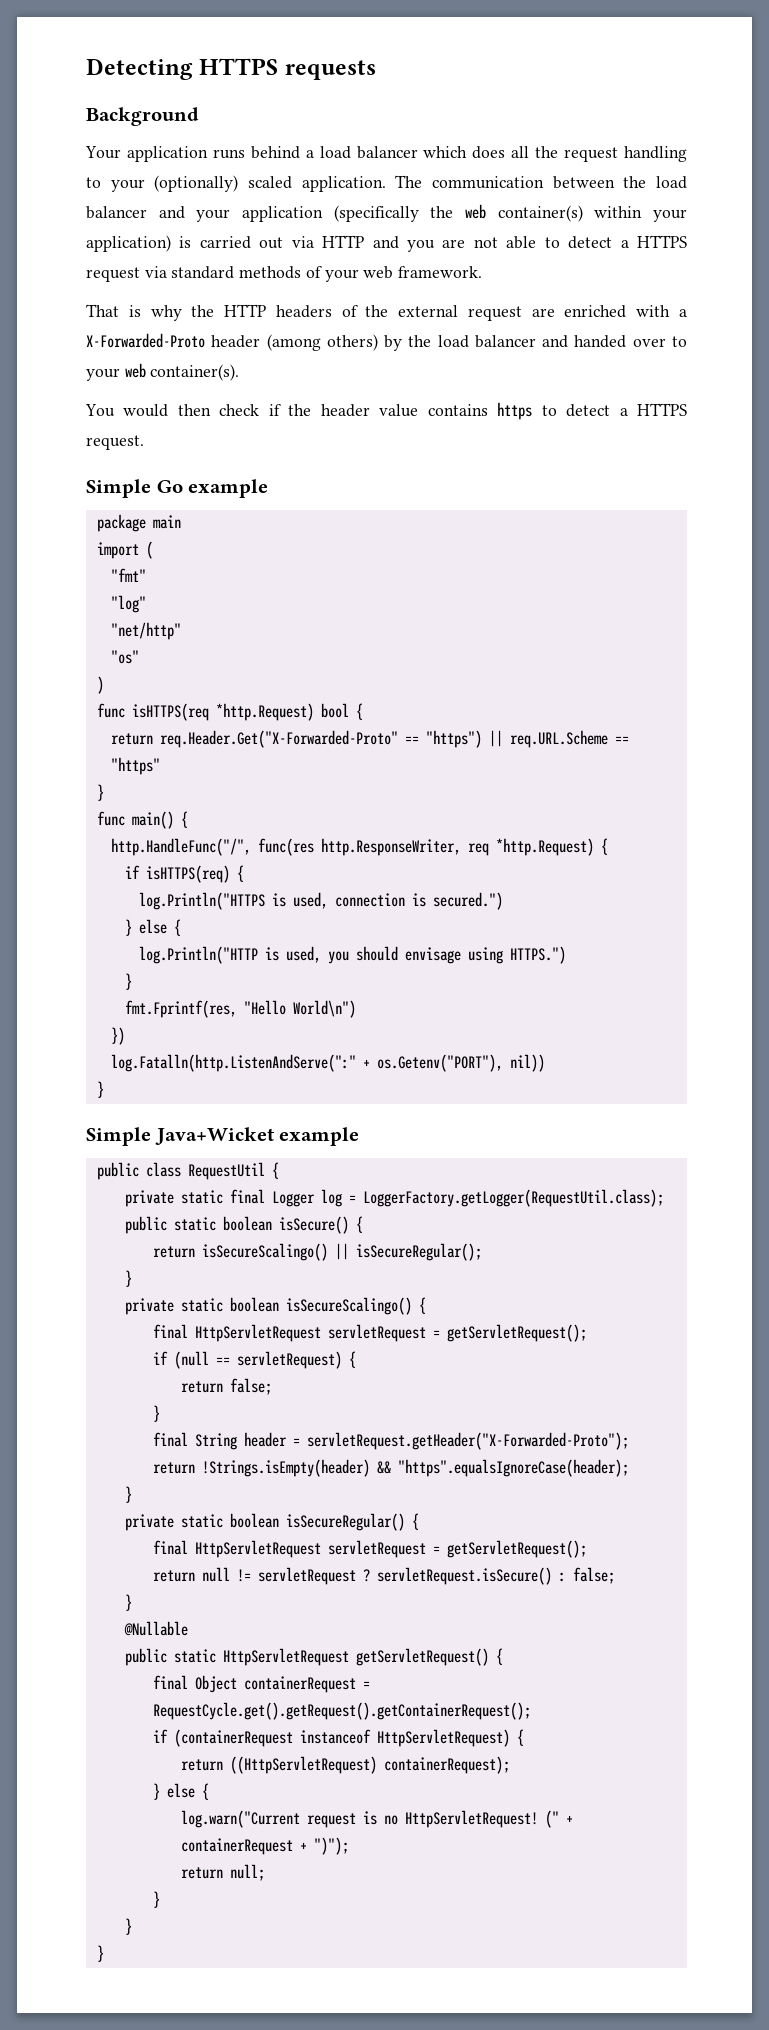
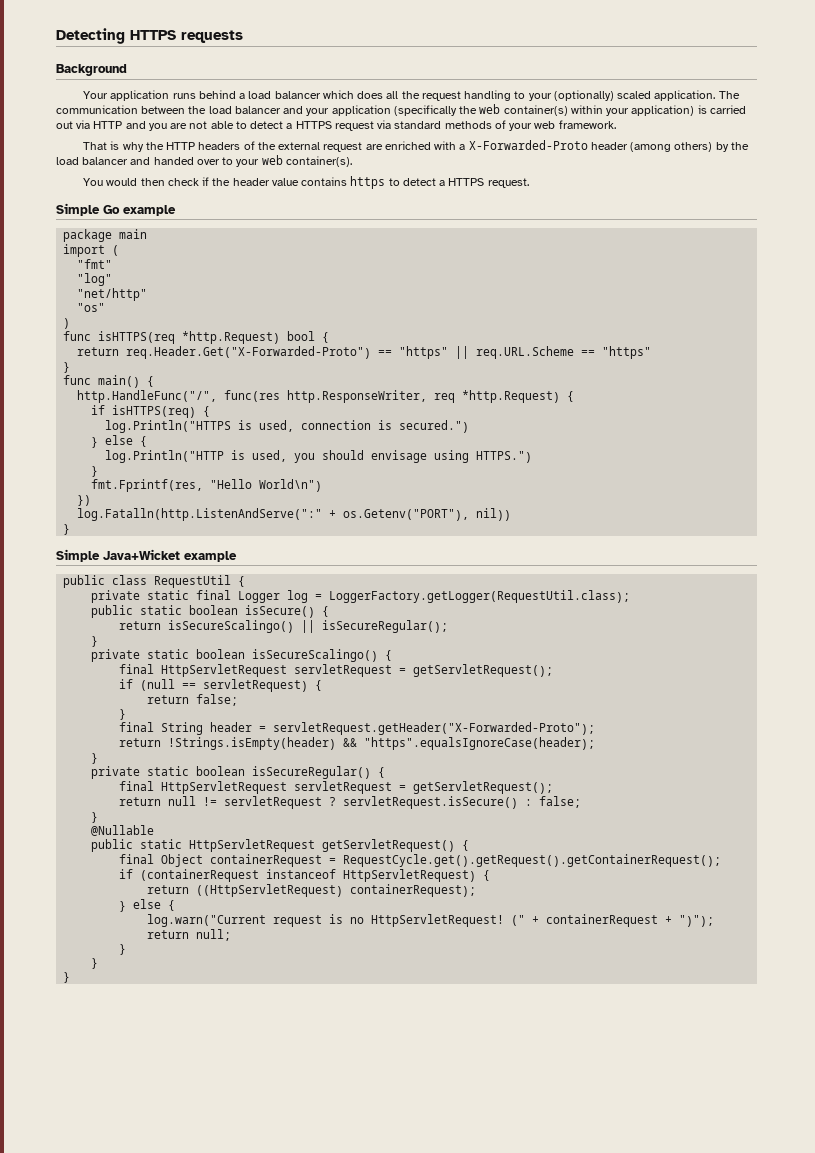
[159,730,482,748] req.Header.Get("X-Forwarded-Proto" == "https") -> [126,346,449,359] req.Header.Get("X-Forwarded-Proto") == "https"

